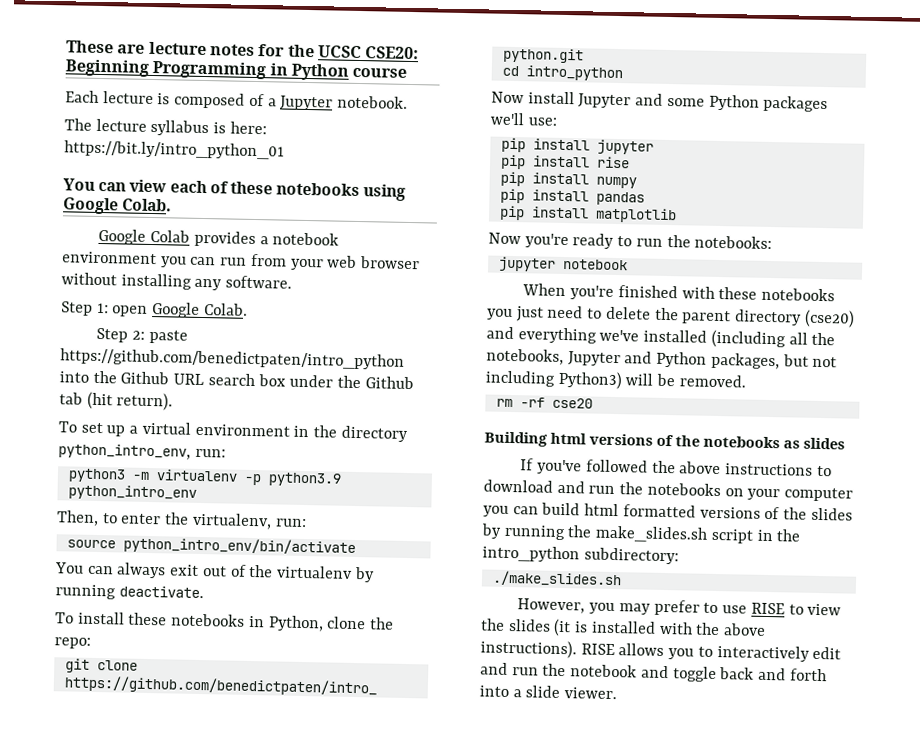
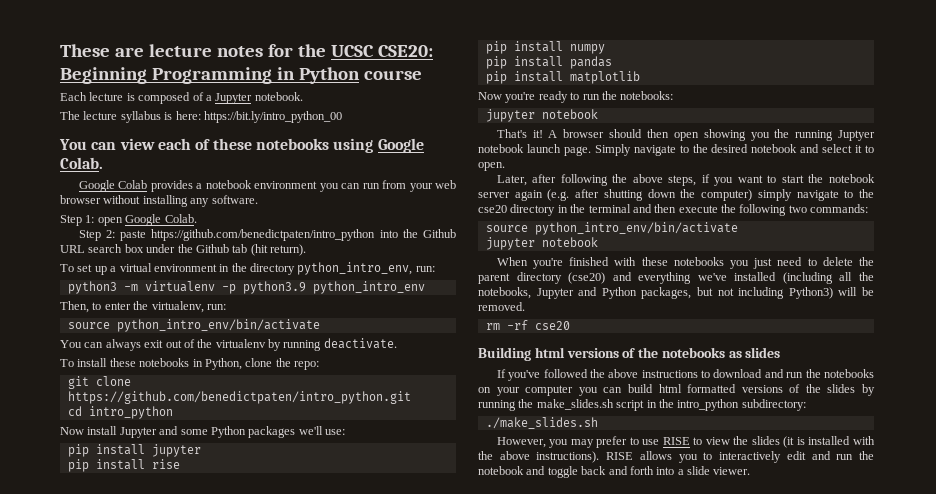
[64,140,285,160] https://bit.ly/intro_python_01 -> [203,111,342,123] https://bit.ly/intro_python_00
(628, 264) none -> [496,129,875,141] [478,144,874,156] [478,162,505,171] [496,174,875,186] [478,189,874,201] [478,204,869,216] [485,222,738,235] [485,237,598,250] // That's it! A browser should then open showing you the running Juptyer notebook launch page. Simply navigate to the desired notebook and select it to open. // Later, after following the above steps, if you want to start the notebook server again (e.g. after shutting down the computer) simply navigate to the cse20 directory in the terminal and then execute the following two commands: // source python_intro_env/bin/activate // jupyter notebook

